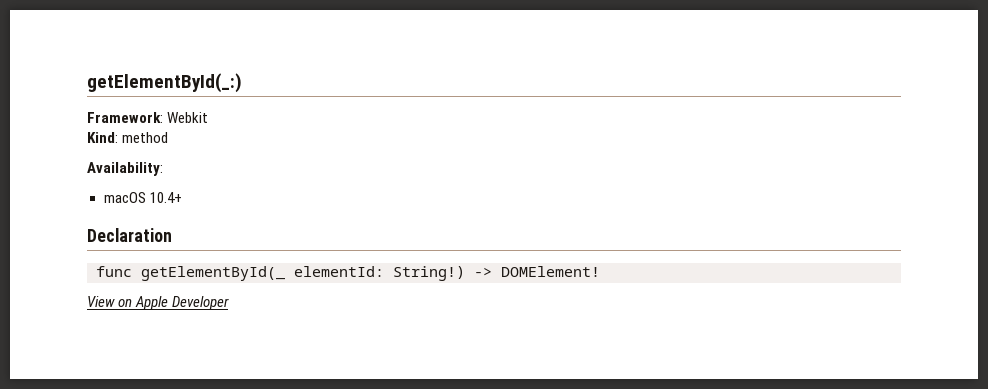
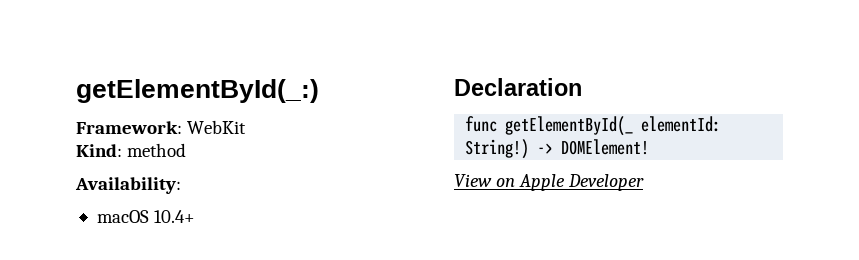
[167,112,209,123] Webkit -> [187,120,247,134] WebKit

